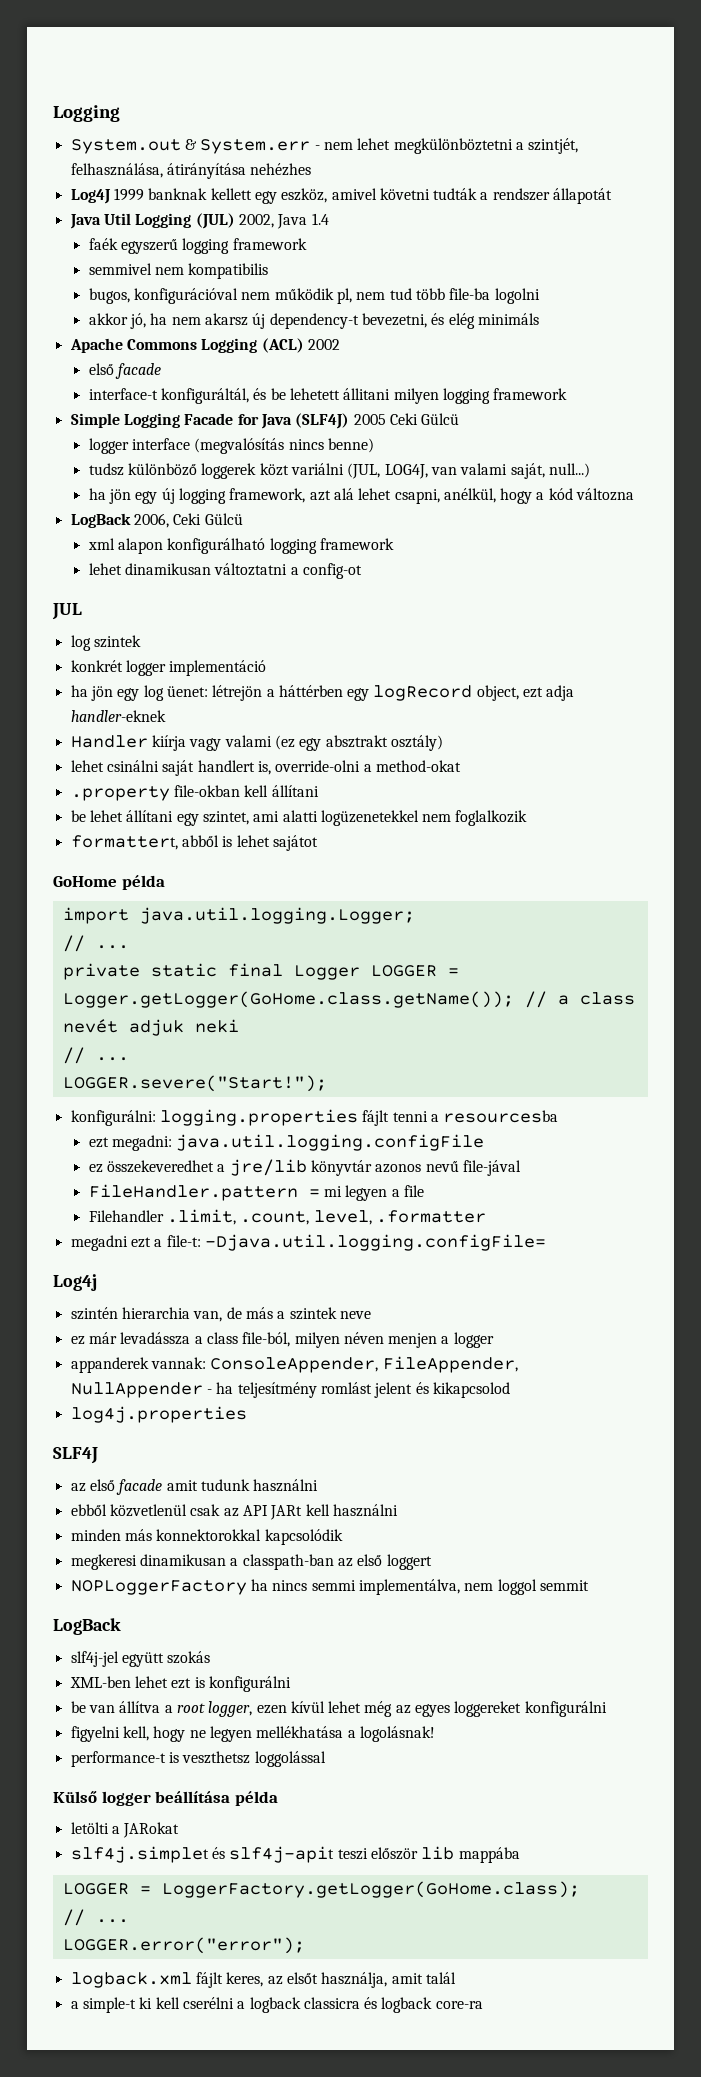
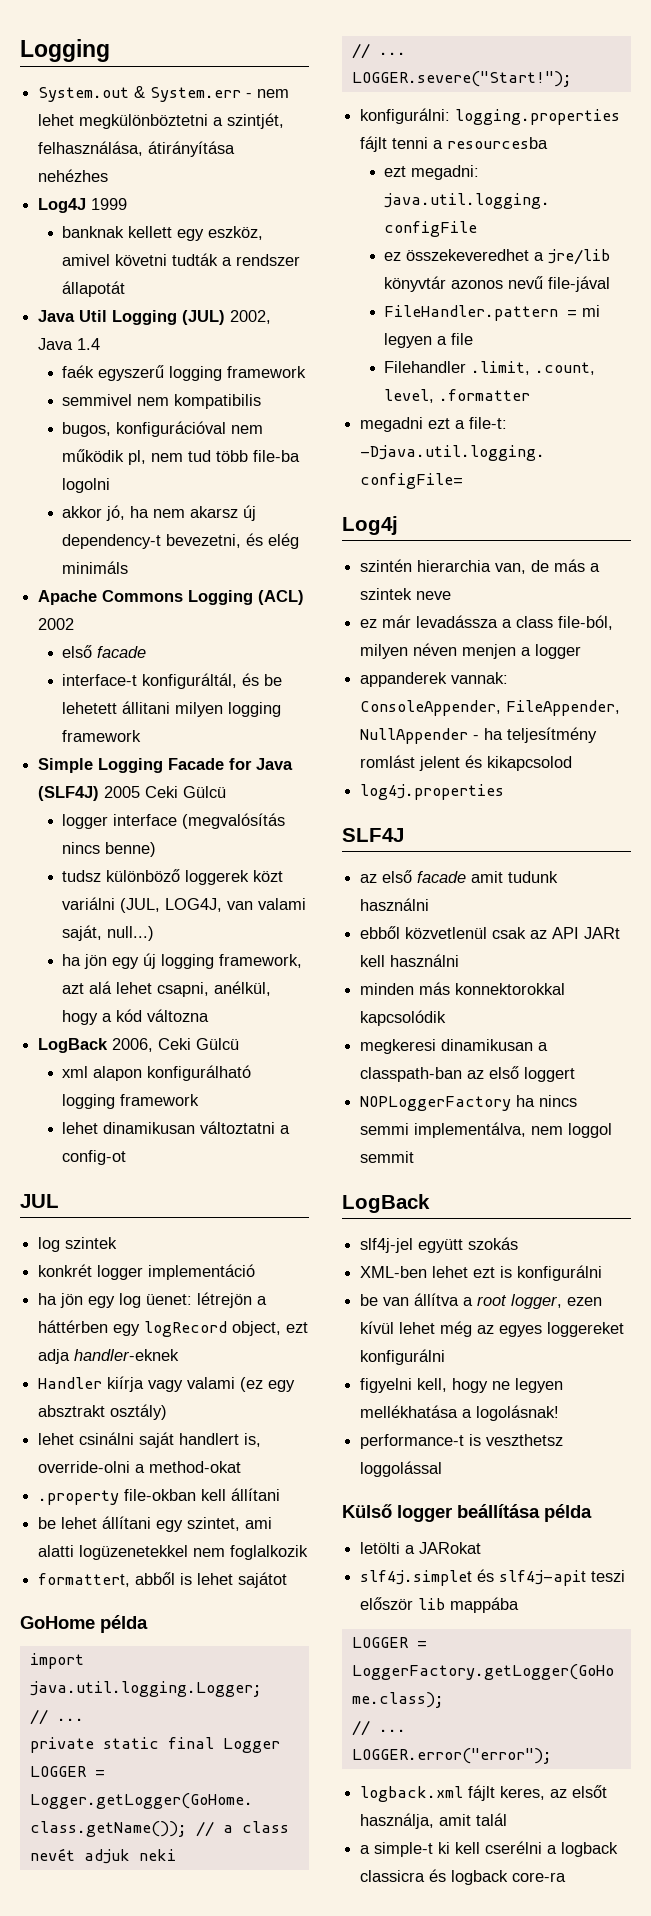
(144, 194) none -> (128, 204) //

